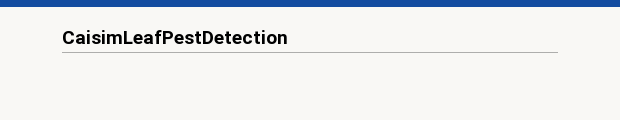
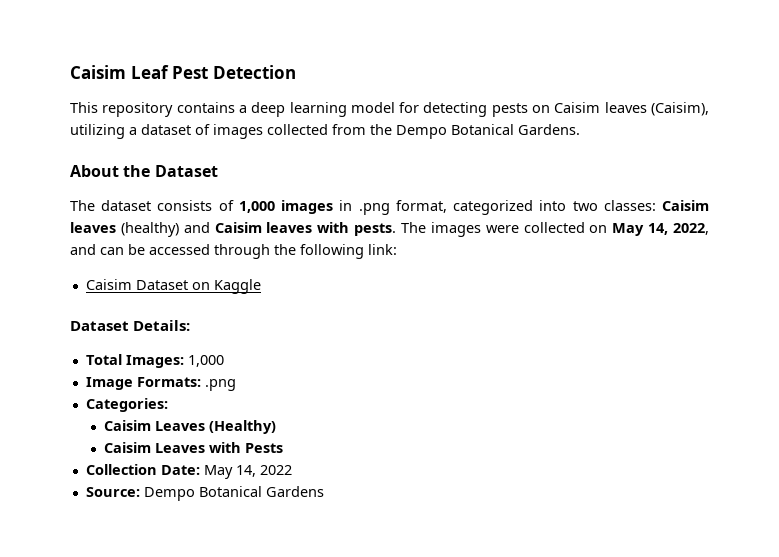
[62,30,288,44] CaisimLeafPestDetection -> [70,65,296,79] [70,102,709,117] [70,124,580,139] [70,165,218,177] [70,200,709,215] [70,222,709,237] [70,244,397,259] [85,279,261,294] [70,320,191,331] [85,354,224,368] [85,377,236,391] [85,398,168,412] [103,420,276,434] [103,442,283,453] [85,464,292,479] [85,486,324,501] Caisim Leaf Pest Detection // This repository contains a deep learning model for detecting pests on Caisim leaves (Caisim), utilizing a dataset of images collected from the Dempo Botanical Gardens. // About the Dataset // The dataset consists of 1,000 images in .png format, categorized into two classes: Caisim leaves (healthy) and Caisim leaves with pests. The images were collected on May 14, 2022, and can be accessed through the following link: // Caisim Dataset on Kaggle // Dataset Details: // Total Images: 1,000 // Image Formats: .png // Categories: // Caisim Leaves (Healthy) // Caisim Leaves with Pests // Collection Date: May 14, 2022 // Source: Dempo Botanical Gardens

